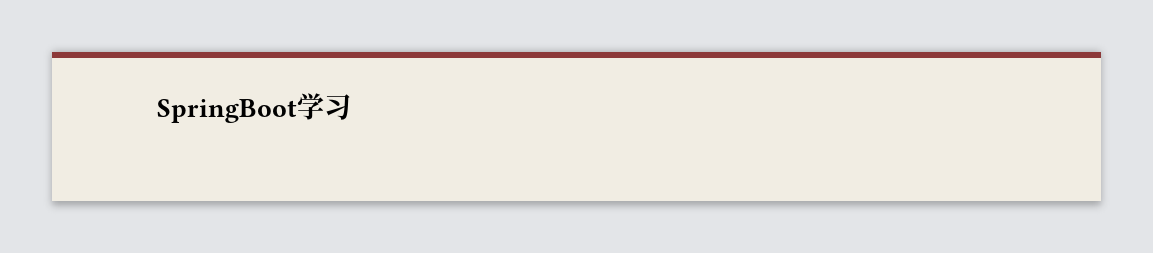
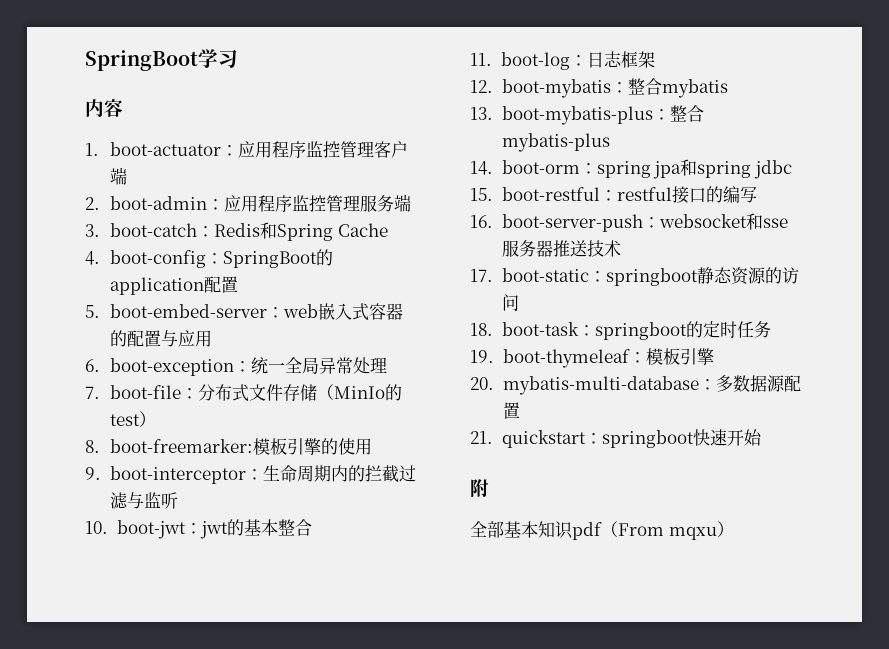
(351, 107) none -> [85,99,123,117] [85,141,409,158] [110,167,128,185] [85,194,412,212] [85,222,388,241] [85,249,334,268] [110,276,239,295] [85,303,404,321] [110,330,213,347] [85,357,388,376] [85,384,403,402] [110,411,157,427] [85,438,373,455] [85,465,417,484] [110,492,179,509] [85,519,312,539] [470,51,655,70] [470,78,728,98] [470,105,704,125] [501,133,610,152] [470,159,792,179] [470,186,757,204] [470,213,788,232] [501,240,621,257] [470,267,799,286] [501,294,519,311] [470,321,771,340] [470,348,714,368] [470,375,801,395] [502,402,520,419] [470,429,762,448] [470,479,489,498] [470,521,734,540] // 内容 // 1. boot-actuator：应用程序监控管理客户端 // 2. boot-admin：应用程序监控管理服务端 // 3. boot-catch：Redis和Spring Cache // 4. boot-config：SpringBoot的application配置 // 5. boot-embed-server：web嵌入式容器的配置与应用 // 6. boot-exception：统一全局异常处理 // 7. boot-file：分布式文件存储（MinIo的test） // 8. boot-freemarker:模板引擎的使用 // 9. boot-interceptor：生命周期内的拦截过滤与监听 // 10. boot-jwt：jwt的基本整合 // 11. boot-log：日志框架 // 12. boot-mybatis：整合mybatis // 13. boot-mybatis-plus：整合mybatis-plus // 14. boot-orm：spring jpa和spring jdbc // 15. boot-restful：restful接口的编写 // 16. boot-server-push：websocket和sse服务器推送技术 // 17. boot-static：springboot静态资源的访问 // 18. boot-task：springboot的定时任务 // 19. boot-thymeleaf：模板引擎 // 20. mybatis-multi-database：多数据源配置 // 21. quickstart：springboot快速开始 // 附 // 全部基本知识pdf（From mqxu）

